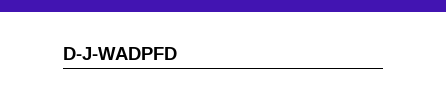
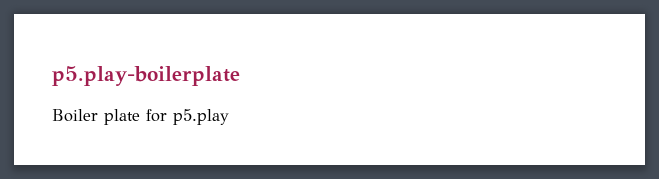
[63,47,177,60] D-J-WADPFD -> [52,66,240,86] [52,109,229,125] p5.play-boilerplate // Boiler plate for p5.play

